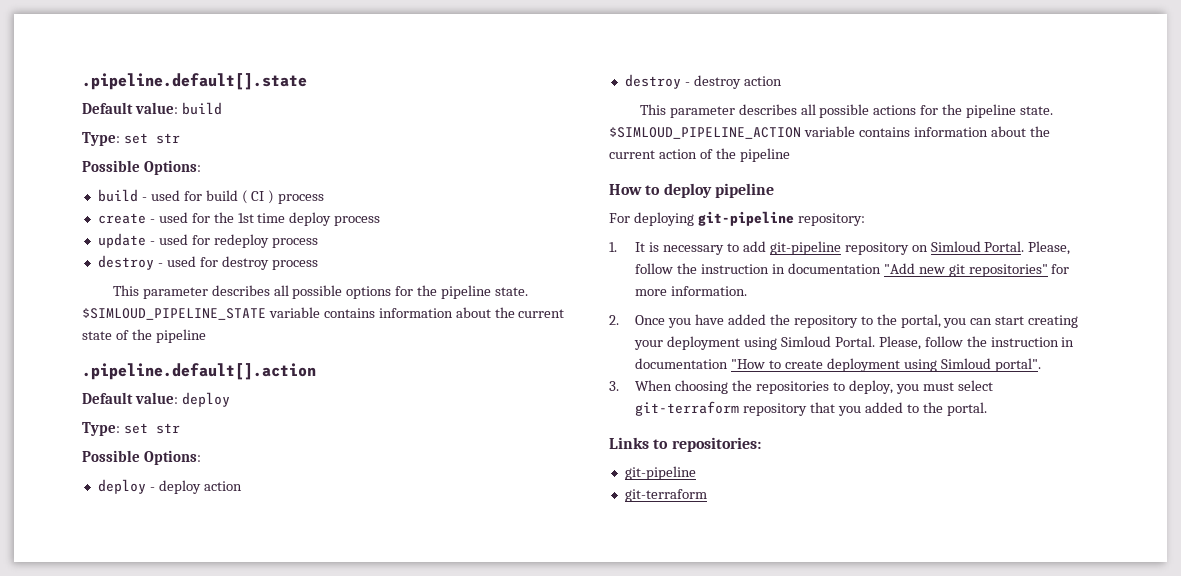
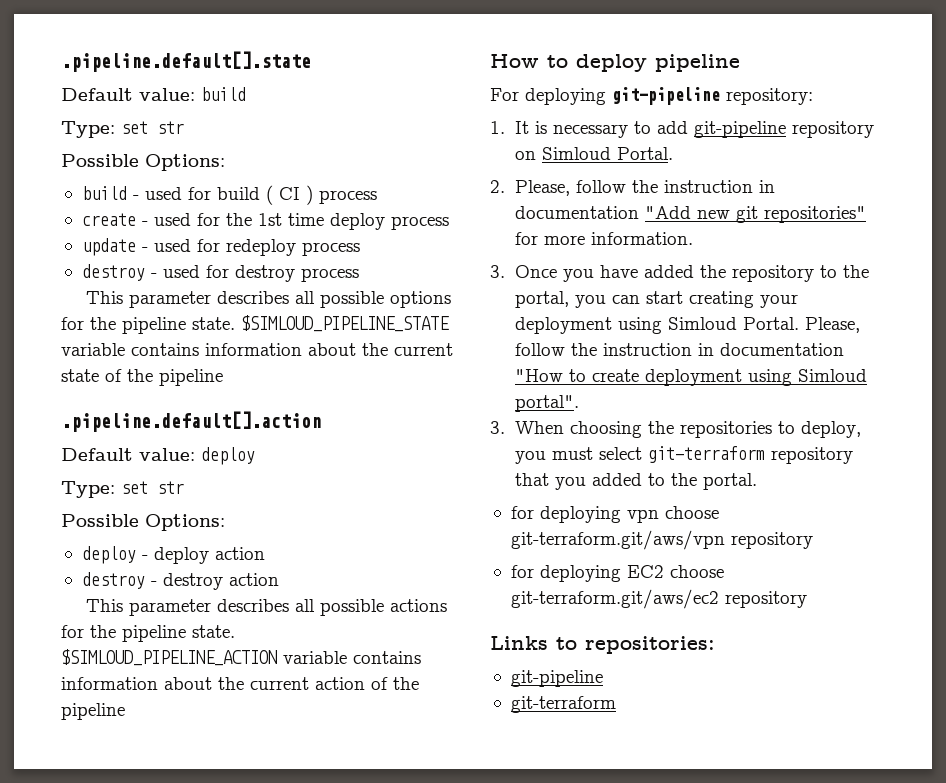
(1025, 246) none -> [490,180,505,193] // 2.
[609,315,619,325] 2. -> [490,265,505,278] 3.
(987, 409) none -> [510,506,719,523] [510,530,813,550] [510,565,724,582] [510,589,807,609] // for deploying vpn choose git-terraform.git/aws/vpn repository // for deploying EC2 choose git-terraform.git/aws/ec2 repository

